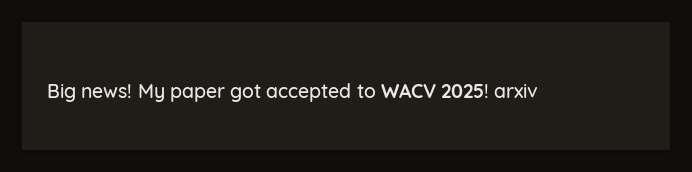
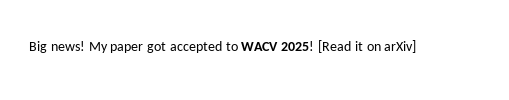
[494,84,539,98] arxiv -> [318,40,417,53] [Read it on arXiv]

